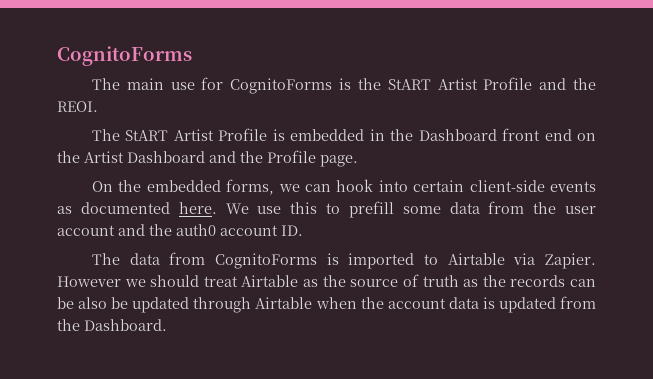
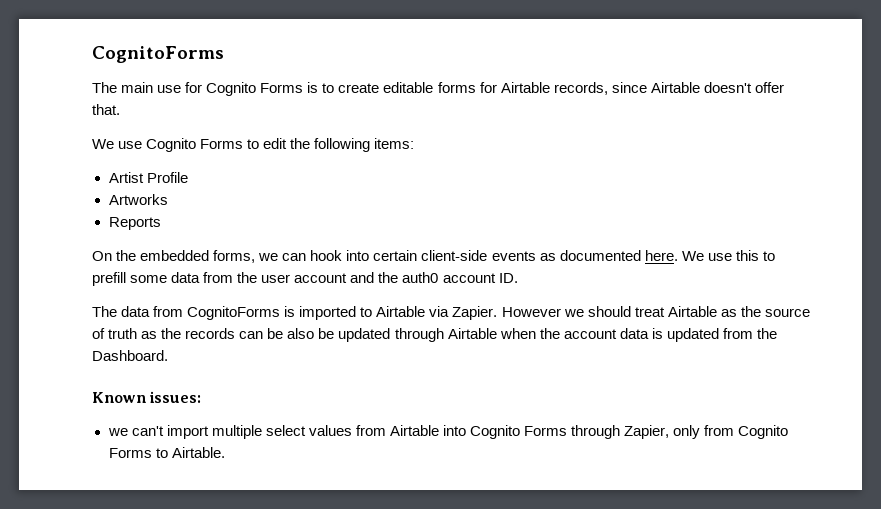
[230,77,596,94] [57,101,98,112] [91,128,596,141] [57,150,358,167] CognitoForms is the StART Artist Profile and the REOI. // The StART Artist Profile is embedded in the Dashboard front end on the Artist Dashboard and the Profile page. -> [206,82,784,96] [92,104,120,115] [92,138,415,152] [108,172,188,183] [108,194,168,205] [108,217,161,230] Cognito Forms is to create editable forms for Airtable records, since Airtable doesn't offer that. // We use Cognito Forms to edit the following items: // Artist Profile // Artworks // Reports
(167, 325) none -> [92,391,202,403] [107,425,789,439] [108,447,225,458] // Known issues: // we can't import multiple select values from Airtable into Cognito Forms through Zapier, only from Cognito Forms to Airtable.

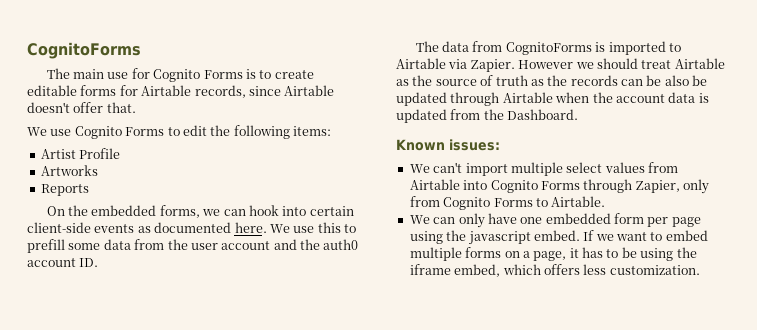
[107,428,128,436] we -> [409,164,430,173] We
(225, 452) none -> [409,213,701,228] [409,230,708,245] [409,247,697,261] [409,264,700,277] // We can only have one embedded form per page using the javascript embed. If we want to embed multiple forms on a page, it has to be using the iframe embed, which offers less customization.

